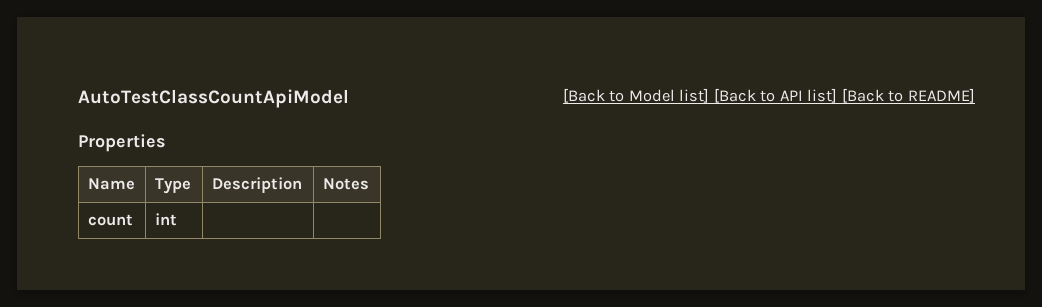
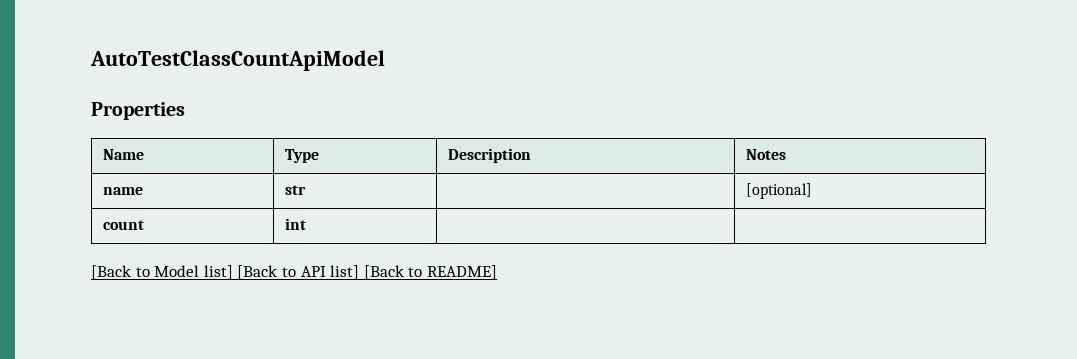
(369, 184) none -> [103,187,144,195] [285,185,307,195] [746,183,813,199] // name | str | | [optional]

